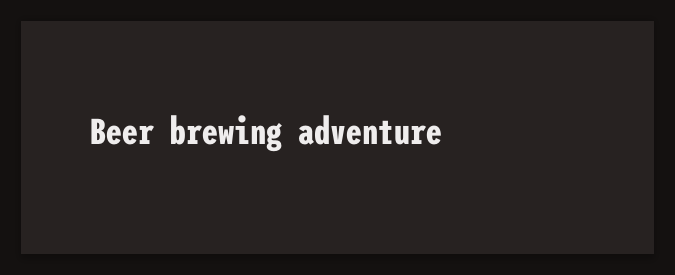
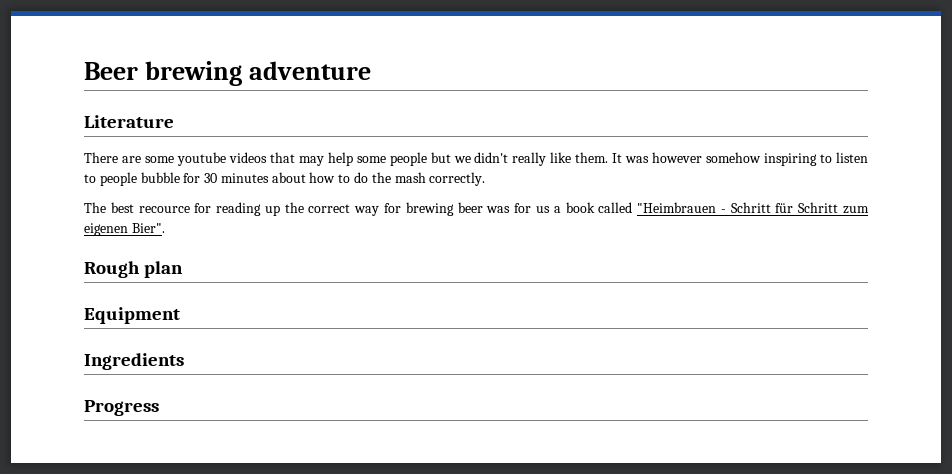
(442, 130) none -> [84,115,174,128] [84,152,869,166] [84,172,486,186] [84,202,869,216] [84,223,165,236] [84,261,184,278] [84,307,180,324] [84,353,184,370] [84,400,159,416] // Literature // There are some youtube videos that may help some people but we didn't really like them. It was however somehow inspiring to listen to people bubble for 30 minutes about how to do the mash correctly. // The best recource for reading up the correct way for brewing beer was for us a book called "Heimbrauen - Schritt für Schritt zum eigenen Bier". // Rough plan // Equipment // Ingredients // Progress

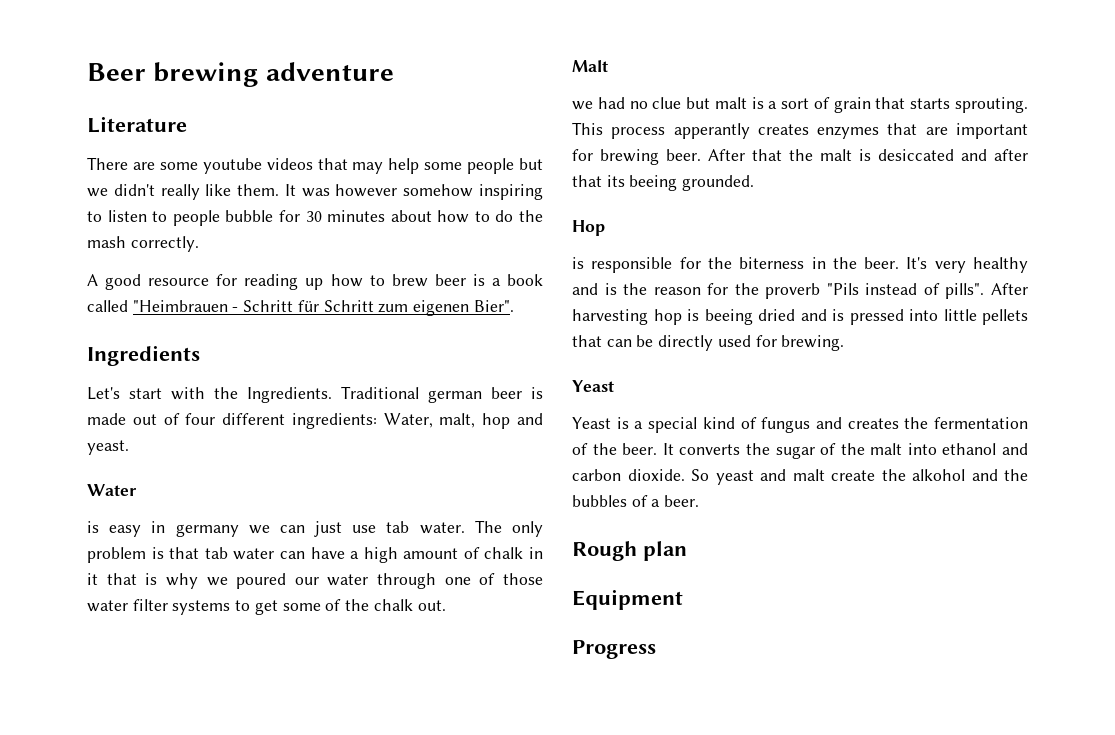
[84,202,550,216] The best recource for reading up the correct way for brewing beer was for us -> [87,274,485,290] A good resource for reading up how to brew beer is
(165, 228) none -> [87,345,200,366] [87,386,543,403] [87,413,543,429] [87,440,129,455] [87,484,137,496] [87,520,543,537] [87,547,543,563] [87,573,543,589] [87,599,446,615] [572,60,608,72] [572,97,1028,113] [572,122,1028,139] [572,149,1028,165] [572,175,755,191] [572,220,605,236] [572,257,1028,273] [572,283,1028,299] [572,309,1028,325] [572,335,845,351] [572,380,614,392] [572,417,1028,433] [572,443,1028,459] [572,469,1028,485] [572,495,700,507] // Ingredients // Let's start with the Ingredients. Traditional german beer is made out of four different ingredients: Water, malt, hop and yeast. // Water // is easy in germany we can just use tab water. The only problem is that tab water can have a high amount of chalk in it that is why we poured our water through one of those water filter systems to get some of the chalk out. // Malt // we had no clue but malt is a sort of grain that starts sprouting. This process apperantly creates enzymes that are important for brewing beer. After that the malt is desiccated and after that its beeing grounded. // Hop // is responsible for the biterness in the beer. It's very healthy and is the reason for the proverb "Pils instead of pills". After harvesting hop is beeing dried and is pressed into little pellets that can be directly used for brewing. // Yeast // Yeast is a special kind of fungus and creates the fermentation of the beer. It converts the sugar of the malt into ethanol and carbon dioxide. So yeast and malt create the alkohol and the bubbles of a beer.
[84,353,184,370] // Ingredients -> (683, 599) none

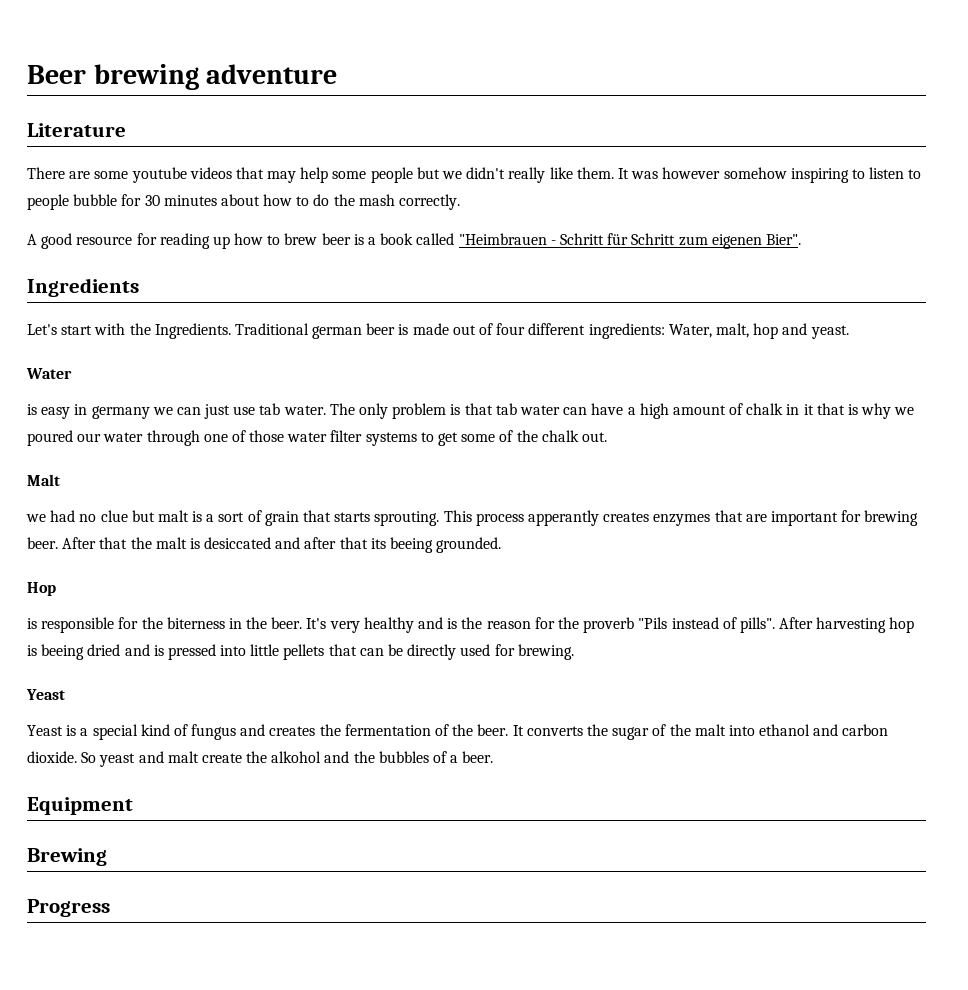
[572,541,687,561] // Rough plan -> (494, 757) none
(683, 599) none -> [27,848,107,866] // Brewing

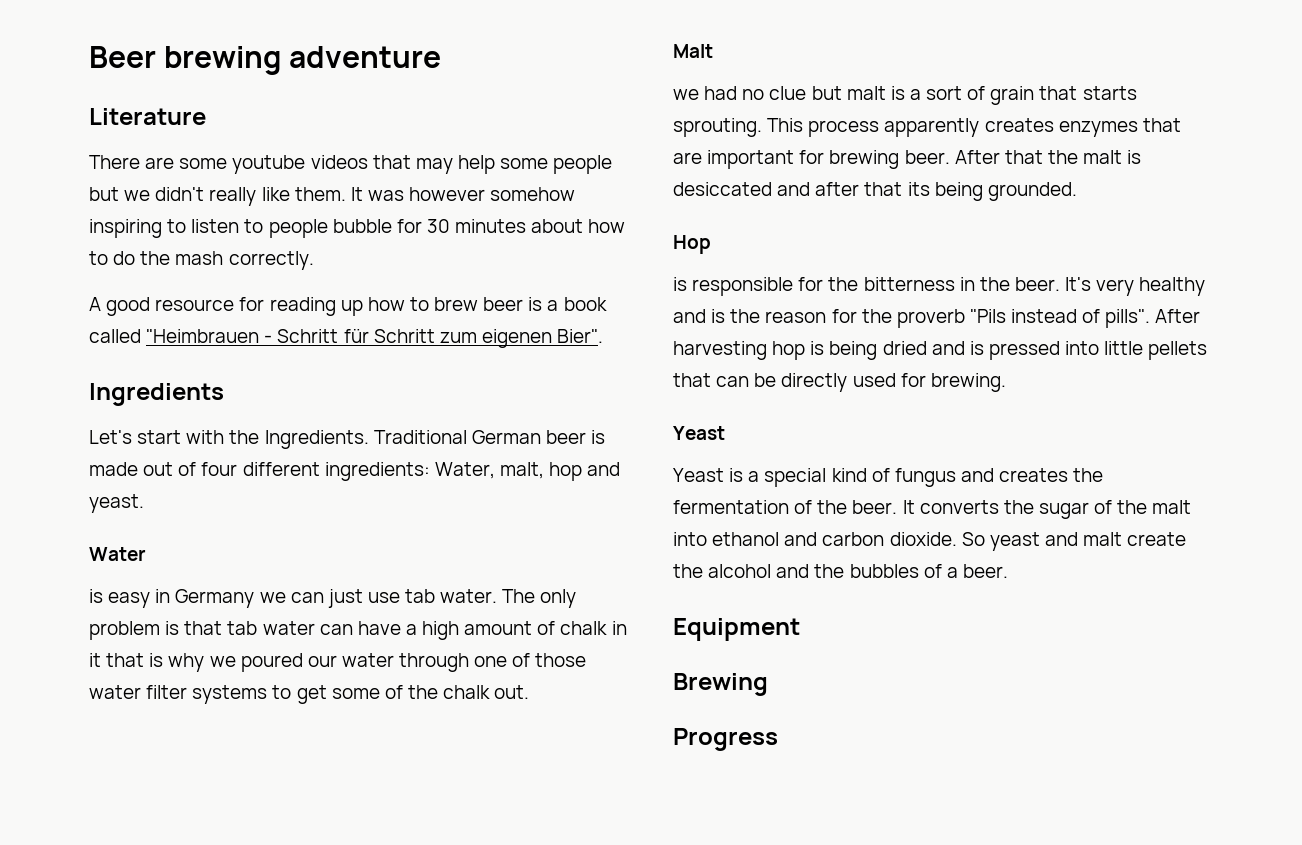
[312,326,363,339] german -> [471,430,541,444] German
[91,406,150,419] germany -> [175,589,255,608] Germany
[527,510,599,526] apperantly -> [884,118,980,137] apparently
[390,537,434,553] beeing -> [934,182,983,201] being
[166,617,225,629] biterness -> [863,277,955,291] bitterness
[41,644,85,660] beeing -> [829,341,878,360] being
[271,751,322,763] alkohol -> [708,564,772,578] alcohol

